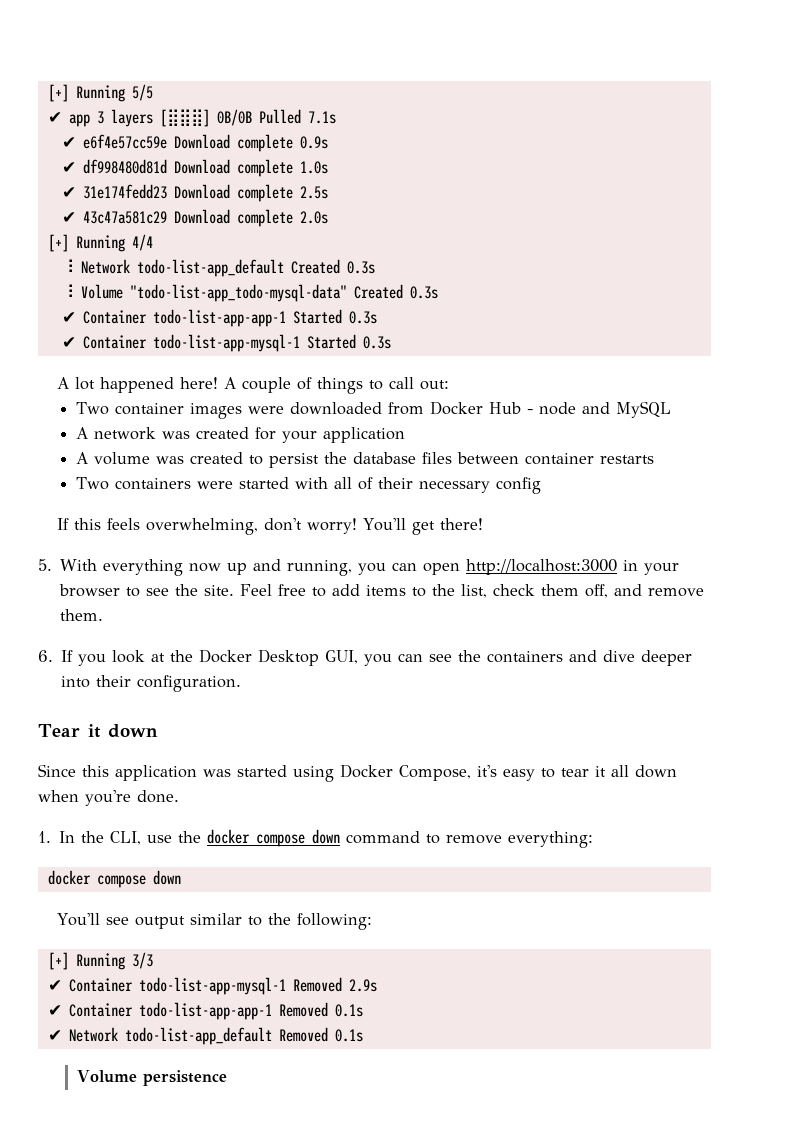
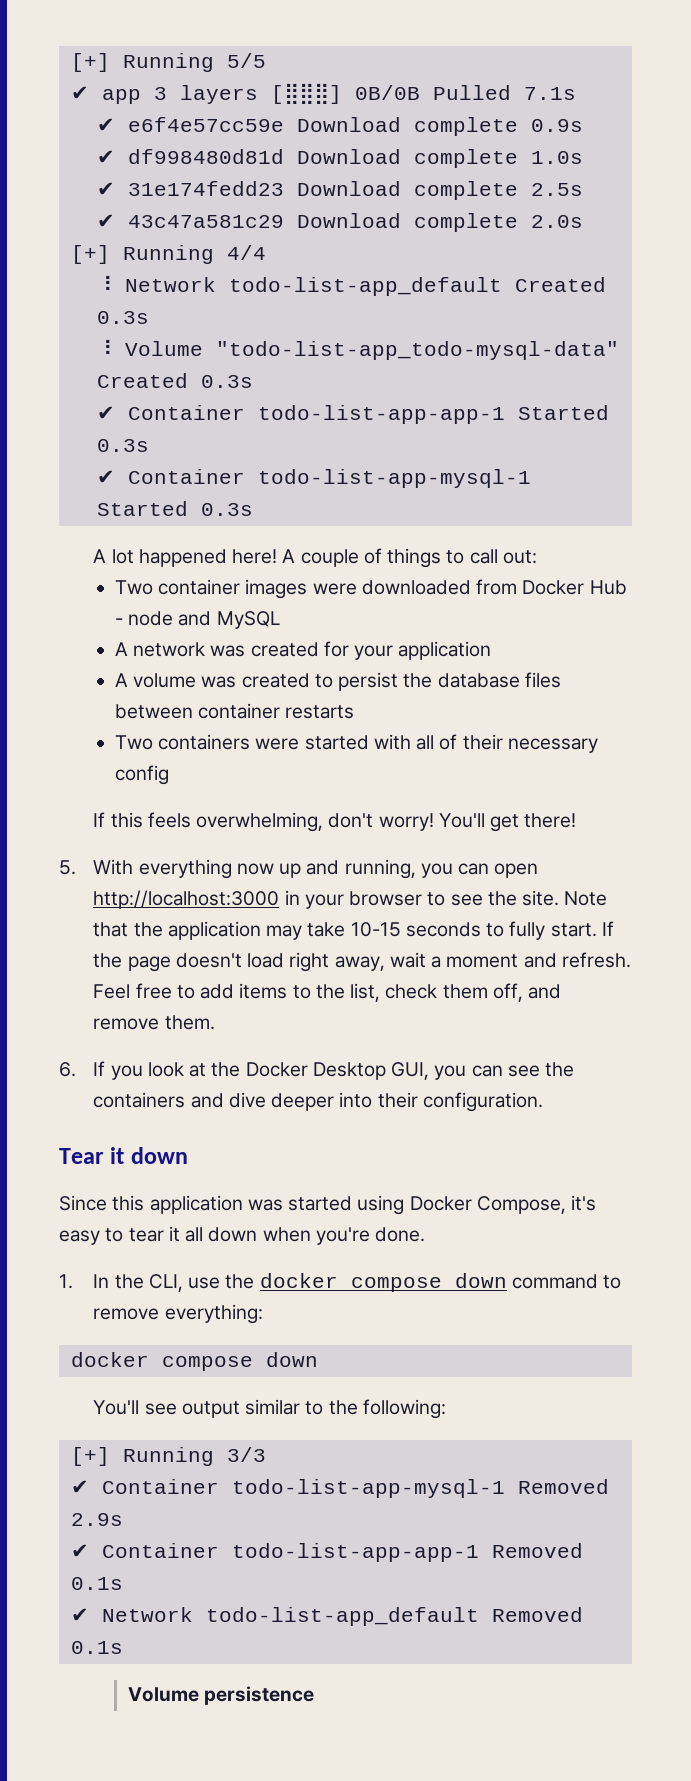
(235, 590) none -> [564,891,608,906] [93,921,614,940] [93,952,631,972] Note that the application may take 10-15 seconds to fully start. If the page doesn't load right away, wait a moment and refresh.

